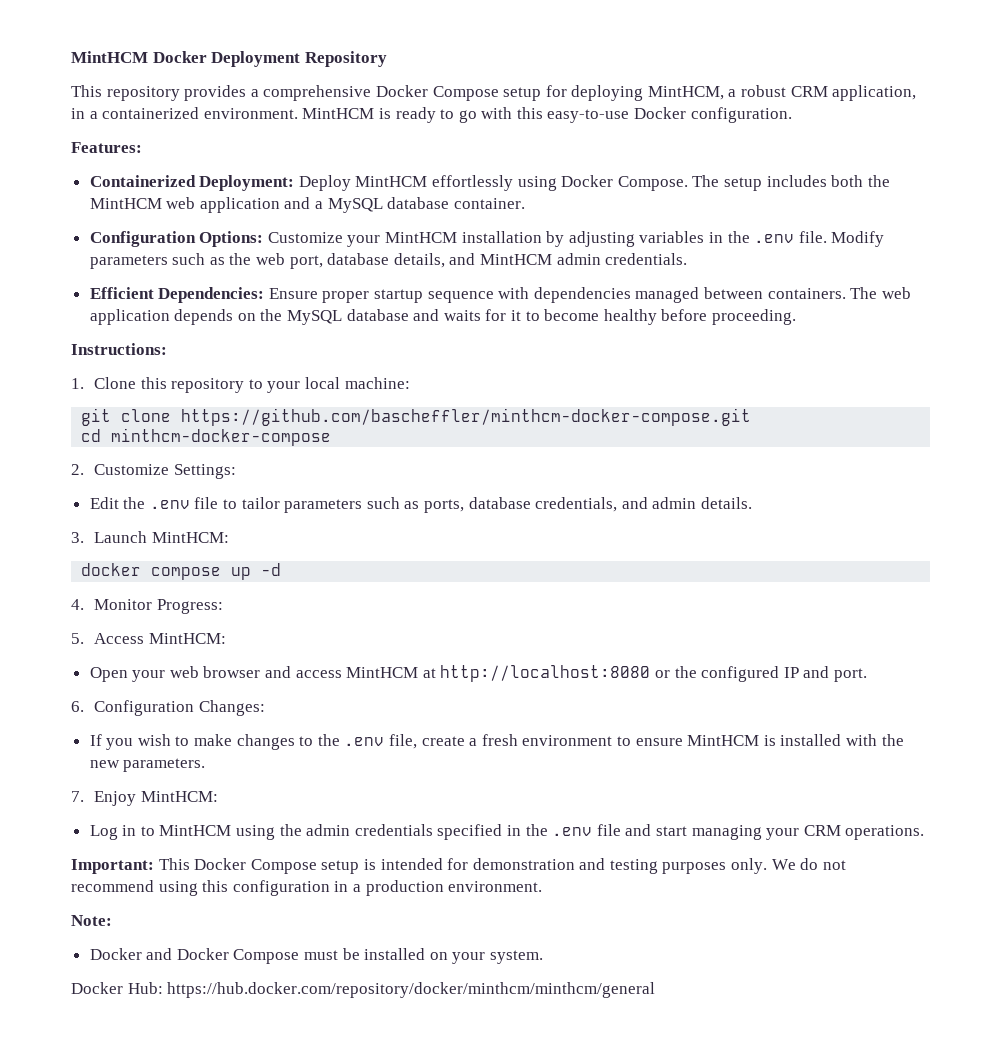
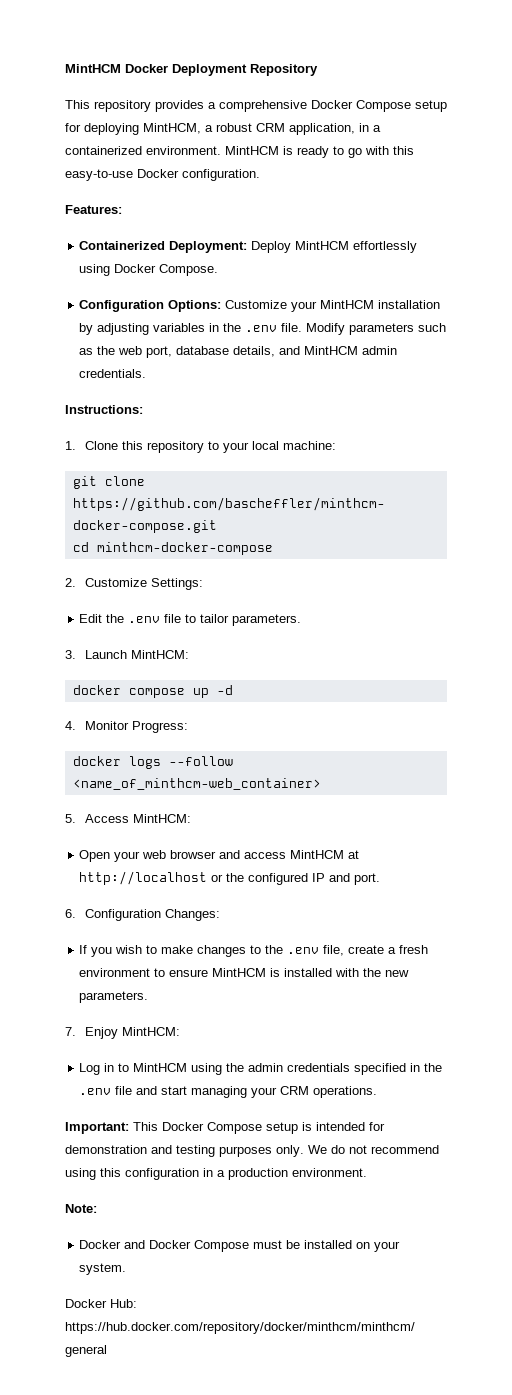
[692,175,890,191] [89,197,525,213] The setup includes both the MintHCM web application and a MySQL database container. -> (219, 270) none
[89,287,911,303] [89,309,796,325] // Efficient Dependencies: Ensure proper startup sequence with dependencies managed between containers. The web application depends on the MySQL database and waits for it to become healthy before proceeding. -> (147, 373) none
[284,497,752,513] parameters such as ports, database credentials, and admin details. -> [232,614,302,626] parameters.
(223, 606) none -> [72,756,233,769] [72,778,321,790] // docker logs --follow <name_of_minthcm-web_container>
[440,665,651,682] http://localhost:8080 -> [79,871,208,885] http://localhost

